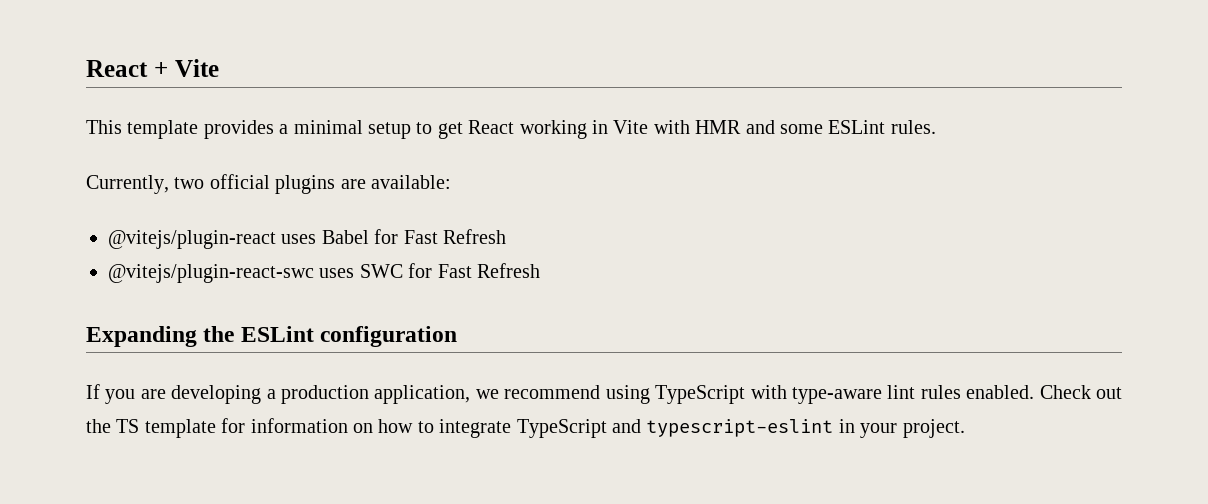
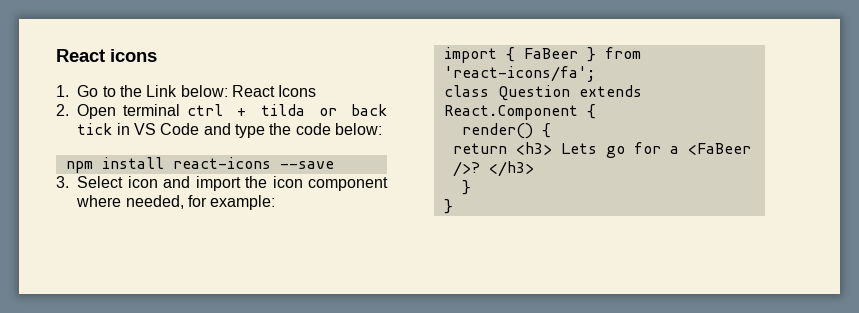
[86,59,219,77] [86,120,936,139] [86,174,451,194] [108,229,506,249] [108,263,540,283] [86,326,458,347] [86,384,1122,404] [86,418,965,438] React + Vite // This template provides a minimal setup to get React working in Vite with HMR and some ESLint rules. // Currently, two official plugins are available: // @vitejs/plugin-react uses Babel for Fast Refresh // @vitejs/plugin-react-swc uses SWC for Fast Refresh // Expanding the ESLint configuration // If you are developing a production application, we recommend using TypeScript with type-aware lint rules enabled. Check out the TS template for information on how to integrate TypeScript and typescript-eslint in your project. -> [56,49,157,62] [56,85,317,97] [56,104,387,119] [77,123,382,138] [65,157,334,173] [56,176,388,191] [76,195,276,210] [443,47,641,63] [443,66,595,82] [443,85,642,101] [443,104,596,120] [461,123,551,139] [452,142,751,158] [452,161,534,177] [461,180,471,195] [443,199,453,214] React icons // 1. Go to the Link below: React Icons // 2. Open terminal ctrl + tilda or back tick in VS Code and type the code below: // npm install react-icons --save // 3. Select icon and import the icon component where needed, for example: // import { FaBeer } from 'react-icons/fa'; // class Question extends React.Component { // render() { // return <h3> Lets go for a <FaBeer />? </h3> // } // }

